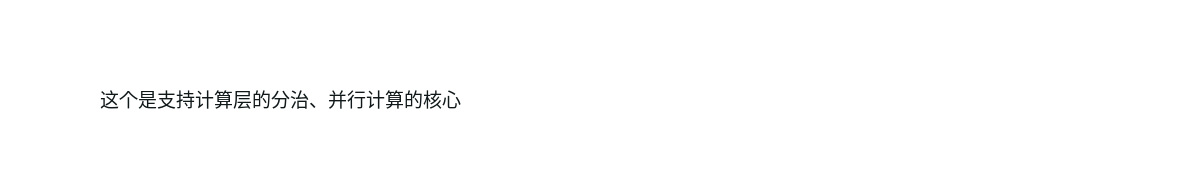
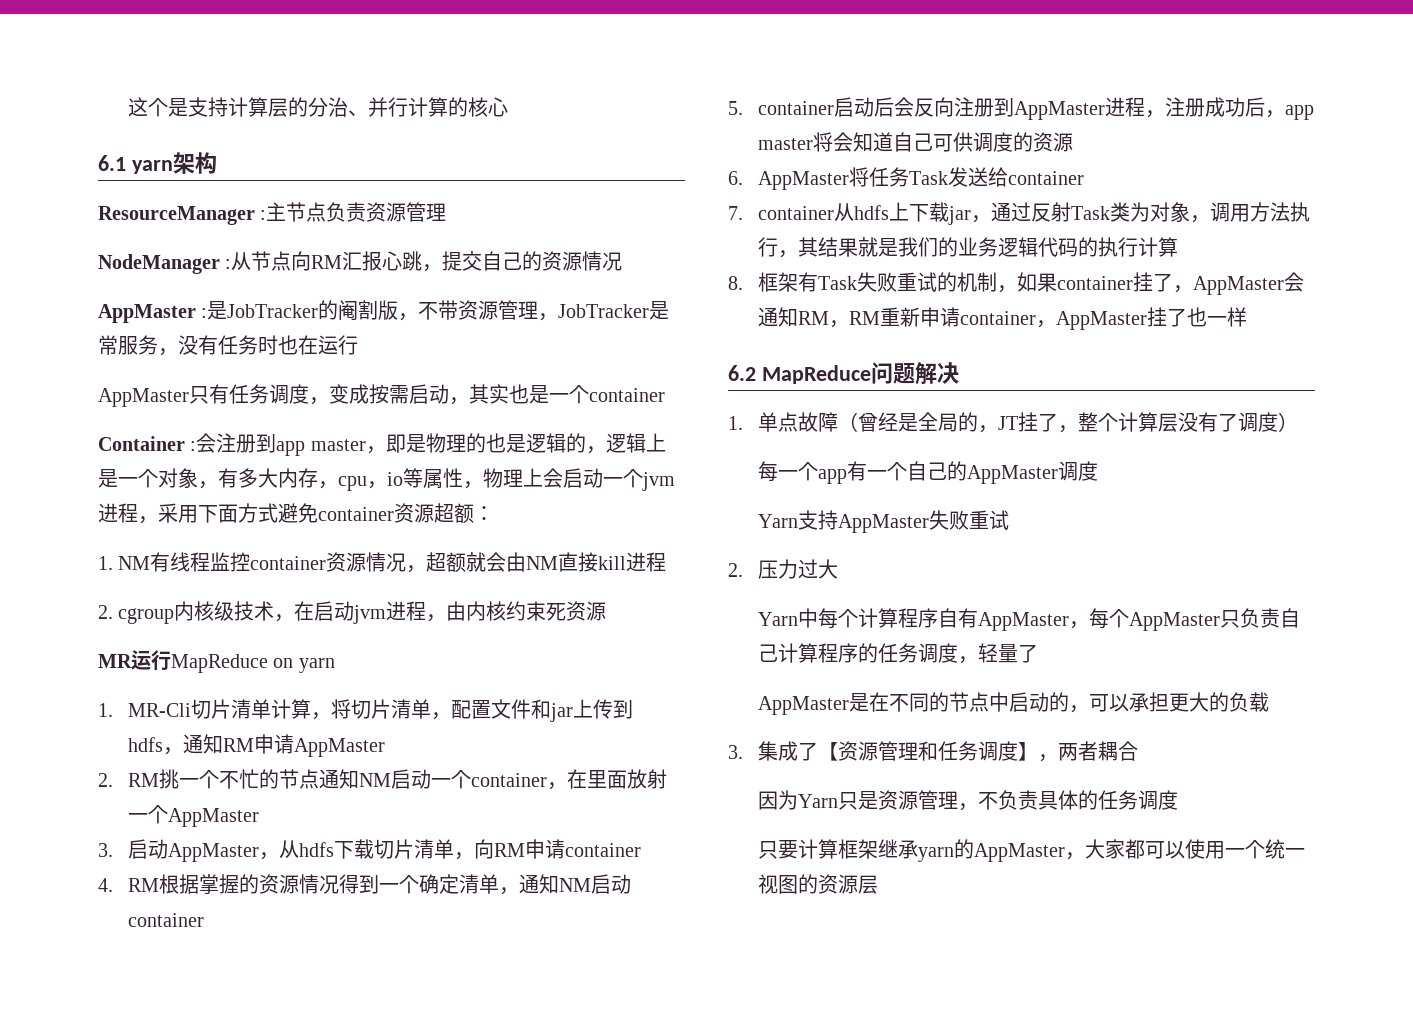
(461, 99) none -> [98,152,217,174] [98,202,447,225] [98,251,623,274] [98,300,670,323] [98,335,358,356] [98,384,665,407] [98,433,666,456] [98,468,675,491] [98,503,494,524] [98,552,667,573] [98,601,607,624] [98,650,335,673] [98,699,633,722] [127,734,385,757] [98,769,667,790] [127,805,259,827] [98,839,641,862] [98,874,631,895] [127,913,204,927] [728,97,1314,120] [757,132,1073,152] [728,167,1084,190] [728,202,1310,225] [757,237,1178,258] [728,272,1304,295] [757,307,1247,330] [728,362,959,385] [728,412,1298,433] [757,461,1098,484] [757,510,1009,533] [728,559,838,579] [757,608,1300,631] [757,643,1038,664] [757,692,1269,715] [728,741,1138,762] [757,790,1178,811] [757,839,1305,862] [757,874,878,894] // 6.1 yarn架构 // ResourceManager :主节点负责资源管理 // NodeManager :从节点向RM汇报心跳，提交自己的资源情况 // AppMaster :是JobTracker的阉割版，不带资源管理，JobTracker是常服务，没有任务时也在运行 // AppMaster只有任务调度，变成按需启动，其实也是一个container // Container :会注册到app master，即是物理的也是逻辑的，逻辑上是一个对象，有多大内存，cpu，io等属性，物理上会启动一个jvm进程，采用下面方式避免container资源超额： // 1. NM有线程监控container资源情况，超额就会由NM直接kill进程 // 2. cgroup内核级技术，在启动jvm进程，由内核约束死资源 // MR运行MapReduce on yarn // 1. MR-Cli切片清单计算，将切片清单，配置文件和jar上传到hdfs，通知RM申请AppMaster // 2. RM挑一个不忙的节点通知NM启动一个container，在里面放射一个AppMaster // 3.启动AppMaster，从hdfs下载切片清单，向RM申请container // 4. RM根据掌握的资源情况得到一个确定清单，通知NM启动container // 5. container启动后会反向注册到AppMaster进程，注册成功后，app master将会知道自己可供调度的资源 // 6. AppMaster将任务Task发送给container // 7. container从hdfs上下载jar，通过反射Task类为对象，调用方法执行，其结果就是我们的业务逻辑代码的执行计算 // 8.框架有Task失败重试的机制，如果container挂了，AppMaster会通知RM，RM重新申请container，AppMaster挂了也一样 // 6.2 MapReduce问题解决 // 1.单点故障（曾经是全局的，JT挂了，整个计算层没有了调度） // 每一个app有一个自己的AppMaster调度 // Yarn支持AppMaster失败重试 // 2.压力过大 // Yarn中每个计算程序自有AppMaster，每个AppMaster只负责自己计算程序的任务调度，轻量了 // AppMaster是在不同的节点中启动的，可以承担更大的负载 // 3.集成了【资源管理和任务调度】，两者耦合 // 因为Yarn只是资源管理，不负责具体的任务调度 // 只要计算框架继承yarn的AppMaster，大家都可以使用一个统一视图的资源层

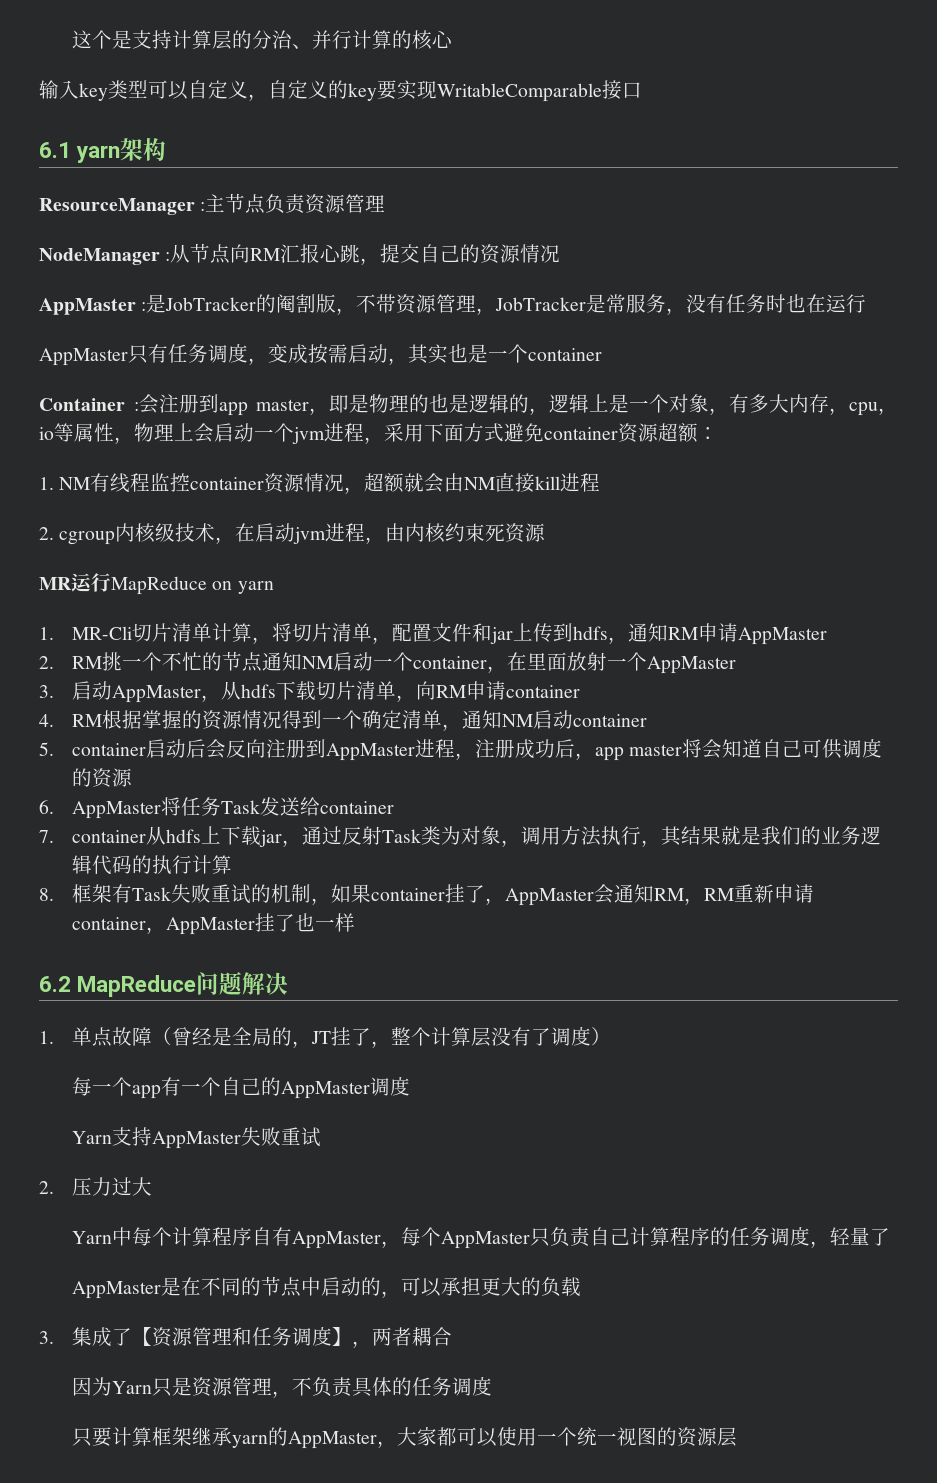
(508, 107) none -> [39,80,642,102] // 输入key类型可以自定义，自定义的key要实现WritableComparable接口

